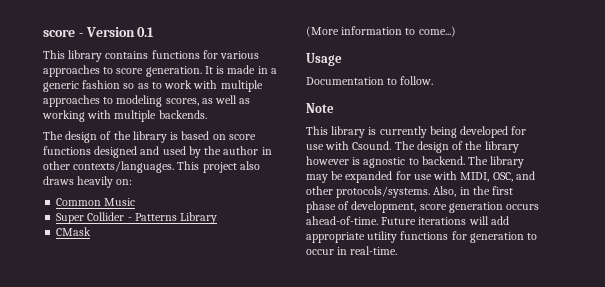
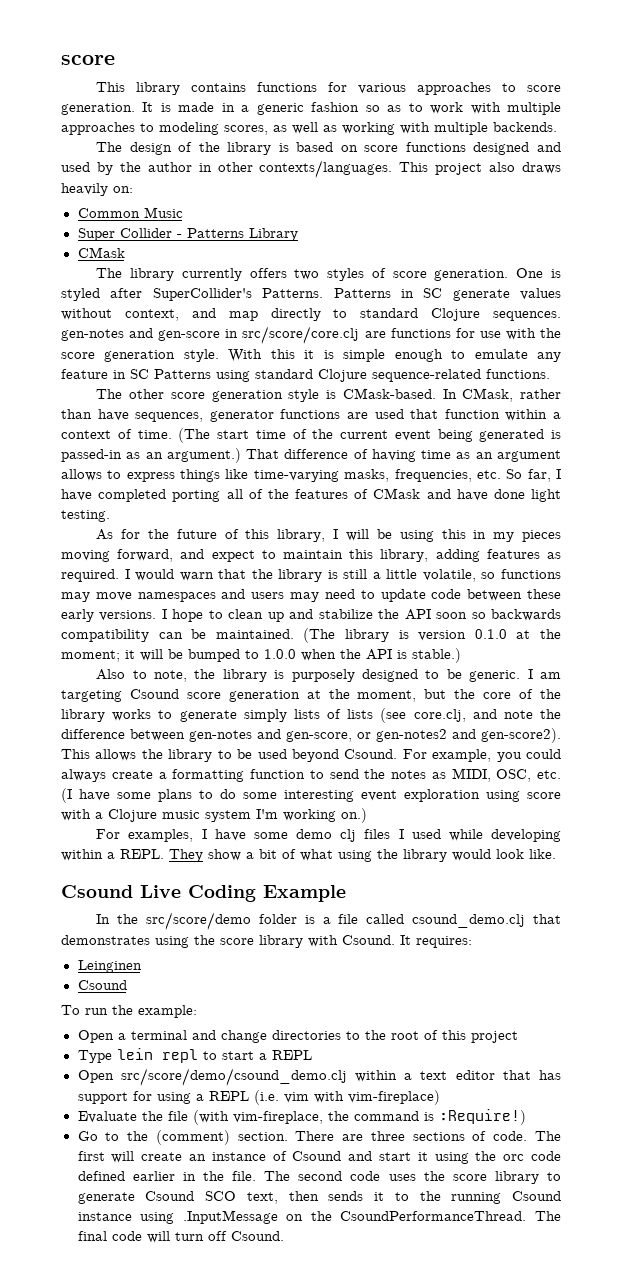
[43,27,155,37] score - Version 0.1 -> [61,55,115,65] score
[306,26,456,37] [306,53,342,66] [306,76,434,85] [306,103,334,113] [306,126,527,138] [306,141,519,153] [306,156,525,168] [306,171,535,183] [306,186,514,198] [306,201,540,213] [306,216,509,225] [306,231,538,243] [306,246,398,255] (More information to come...) // Usage // Documentation to follow. // Note // This library is currently being developed for use with Csound. The design of the library however is agnostic to backend. The library may be expanded for use with MIDI, OSC, and other protocols/systems. Also, in the first phase of development, score generation occurs ahead-of-time. Future iterations will add appropriate utility functions for generation to occur in real-time. -> [96,268,562,281] [61,288,561,301] [61,308,561,321] [61,326,562,344] [61,349,561,362] [61,369,550,382] [96,388,561,402] [61,409,562,422] [61,428,561,443] [61,448,561,463] [61,469,561,482] [61,488,561,502] [61,510,110,522] [96,529,561,542] [61,549,561,562] [61,569,562,582] [61,589,561,602] [61,609,561,622] [61,628,562,643] [61,648,461,663] [96,669,561,682] [61,689,562,702] [61,708,562,723] [61,728,561,743] [61,749,561,762] [61,768,561,782] [61,788,561,803] [61,808,367,823] [96,829,561,842] [61,849,556,862] [61,885,346,902] [96,912,562,930] [61,935,472,948] [77,960,142,973] [77,980,127,990] [61,1005,197,1018] [77,1030,518,1043] [77,1048,312,1063] [77,1068,561,1086] [77,1090,440,1105] [77,1109,526,1125] [77,1130,561,1145] [77,1151,562,1164] [77,1171,561,1184] [77,1191,561,1204] [77,1210,561,1224] [77,1231,284,1243] The library currently offers two styles of score generation. One is styled after SuperCollider's Patterns. Patterns in SC generate values without context, and map directly to standard Clojure sequences. gen-notes and gen-score in src/score/core.clj are functions for use with the score generation style. With this it is simple enough to emulate any feature in SC Patterns using standard Clojure sequence-related functions. // The other score generation style is CMask-based. In CMask, rather than have sequences, generator functions are used that function within a context of time. (The start time of the current event being generated is passed-in as an argument.) That difference of having time as an argument allows to express things like time-varying masks, frequencies, etc. So far, I have completed porting all of the features of CMask and have done light testing. // As for the future of this library, I will be using this in my pieces moving forward, and expect to maintain this library, adding features as required. I would warn that the library is still a little volatile, so functions may move namespaces and users may need to update code between these early versions. I hope to clean up and stabilize the API soon so backwards compatibility can be maintained. (The library is version 0.1.0 at the moment; it will be bumped to 1.0.0 when the API is stable.) // Also to note, the library is purposely designed to be generic. I am targeting Csound score generation at the moment, but the core of the library works to generate simply lists of lists (see core.clj, and note the difference between gen-notes and gen-score, or gen-notes2 and gen-score2). This allows the library to be used beyond Csound. For example, you could always create a formatting function to send the notes as MIDI, OSC, etc. (I have some plans to do some interesting event exploration using score with a Clojure music system I'm working on.) // For examples, I have some demo clj files I used while developing within a REPL. They show a bit of what using the library would look like. // Csound Live Coding Example // In the src/score/demo folder is a file called csound_demo.clj that demonstrates using the score library with Csound. It requires: // Leinginen // Csound // To run the example: // Open a terminal and change directories to the root of this project // Type lein repl to start a REPL // Open src/score/demo/csound_demo.clj within a text editor that has support for using a REPL (i.e. vim with vim-fireplace) // Evaluate the file (with vim-fireplace, the command is :Require!) // Go to the (comment) section. There are three sections of code. The first will create an instance of Csound and start it using the orc code defined earlier in the file. The second code uses the score library to generate Csound SCO text, then sends it to the running Csound instance using .InputMessage on the CsoundPerformanceThread. The final code will turn off Csound.

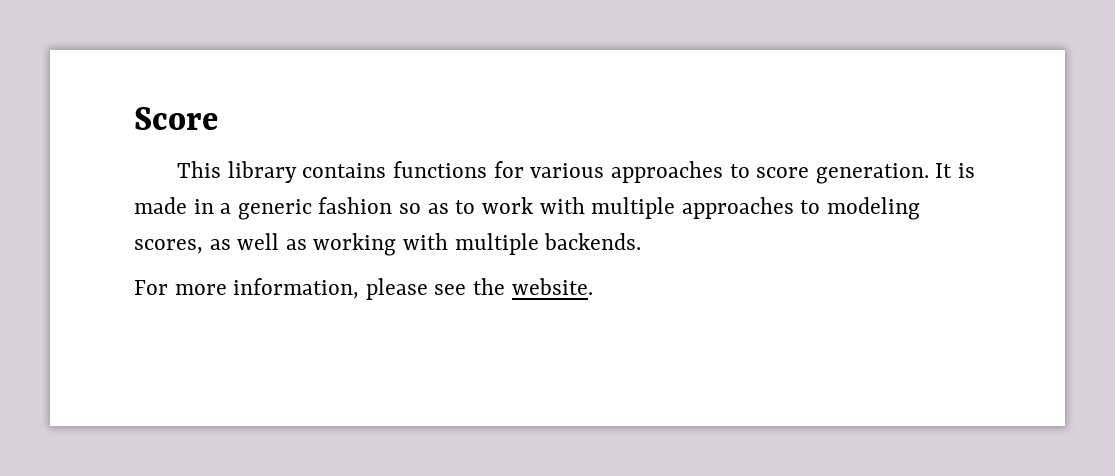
[61,55,115,65] score -> [134,107,218,130] Score
[96,142,561,155] [61,160,561,178] [61,183,133,196] [77,207,183,218] [77,228,298,241] [77,247,125,258] [96,268,562,281] [61,288,561,301] [61,308,561,321] [61,326,562,344] [61,349,561,362] [61,369,550,382] [96,388,561,402] [61,409,562,422] [61,428,561,443] [61,448,561,463] [61,469,561,482] [61,488,561,502] [61,510,110,522] [96,529,561,542] [61,549,561,562] [61,569,562,582] [61,589,561,602] [61,609,561,622] [61,628,562,643] [61,648,461,663] [96,669,561,682] [61,689,562,702] [61,708,562,723] [61,728,561,743] [61,749,561,762] [61,768,561,782] [61,788,561,803] [61,808,367,823] [96,829,561,842] [61,849,556,862] [61,885,346,902] [96,912,562,930] [61,935,472,948] [77,960,142,973] [77,980,127,990] [61,1005,197,1018] [77,1030,518,1043] [77,1048,312,1063] [77,1068,561,1086] [77,1090,440,1105] [77,1109,526,1125] [77,1130,561,1145] [77,1151,562,1164] [77,1171,561,1184] [77,1191,561,1204] [77,1210,561,1224] [77,1231,284,1243] The design of the library is based on score functions designed and used by the author in other contexts/languages. This project also draws heavily on: // Common Music // Super Collider - Patterns Library // CMask // The library currently offers two styles of score generation. One is styled after SuperCollider's Patterns. Patterns in SC generate values without context, and map directly to standard Clojure sequences. gen-notes and gen-score in src/score/core.clj are functions for use with the score generation style. With this it is simple enough to emulate any feature in SC Patterns using standard Clojure sequence-related functions. // The other score generation style is CMask-based. In CMask, rather than have sequences, generator functions are used that function within a context of time. (The start time of the current event being generated is passed-in as an argument.) That difference of having time as an argument allows to express things like time-varying masks, frequencies, etc. So far, I have completed porting all of the features of CMask and have done light testing. // As for the future of this library, I will be using this in my pieces moving forward, and expect to maintain this library, adding features as required. I would warn that the library is still a little volatile, so functions may move namespaces and users may need to update code between these early versions. I hope to clean up and stabilize the API soon so backwards compatibility can be maintained. (The library is version 0.1.0 at the moment; it will be bumped to 1.0.0 when the API is stable.) // Also to note, the library is purposely designed to be generic. I am targeting Csound score generation at the moment, but the core of the library works to generate simply lists of lists (see core.clj, and note the difference between gen-notes and gen-score, or gen-notes2 and gen-score2). This allows the library to be used beyond Csound. For example, you could always create a formatting function to send the notes as MIDI, OSC, etc. (I have some plans to do some interesting event exploration using score with a Clojure music system I'm working on.) // For examples, I have some demo clj files I used while developing within a REPL. They show a bit of what using the library would look like. // Csound Live Coding Example // In the src/score/demo folder is a file called csound_demo.clj that demonstrates using the score library with Csound. It requires: // Leinginen // Csound // To run the example: // Open a terminal and change directories to the root of this project // Type lein repl to start a REPL // Open src/score/demo/csound_demo.clj within a text editor that has support for using a REPL (i.e. vim with vim-fireplace) // Evaluate the file (with vim-fireplace, the command is :Require!) // Go to the (comment) section. There are three sections of code. The first will create an instance of Csound and start it using the orc code defined earlier in the file. The second code uses the score library to generate Csound SCO text, then sends it to the running Csound instance using .InputMessage on the CsoundPerformanceThread. The final code will turn off Csound. -> [134,278,593,300] For more information, please see the website.

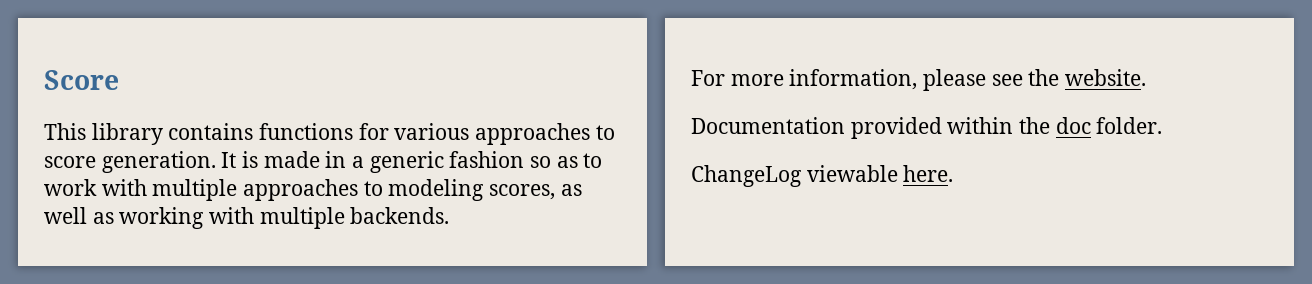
(593, 286) none -> [691,117,1163,139] [691,165,954,187] // Documentation provided within the doc folder. // ChangeLog viewable here.

